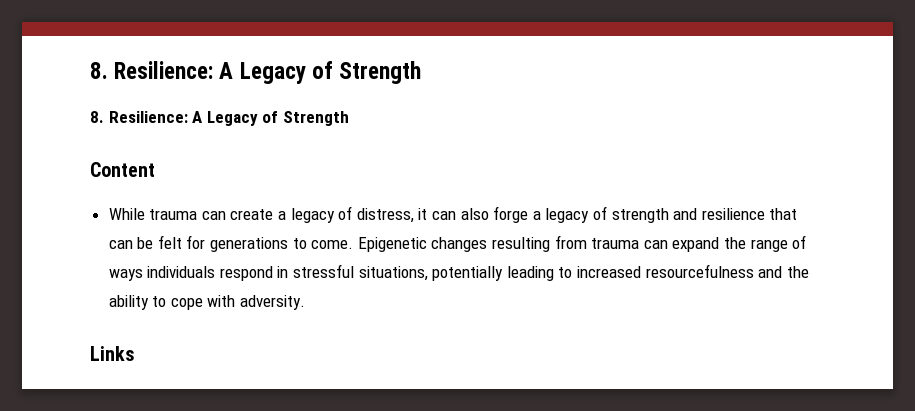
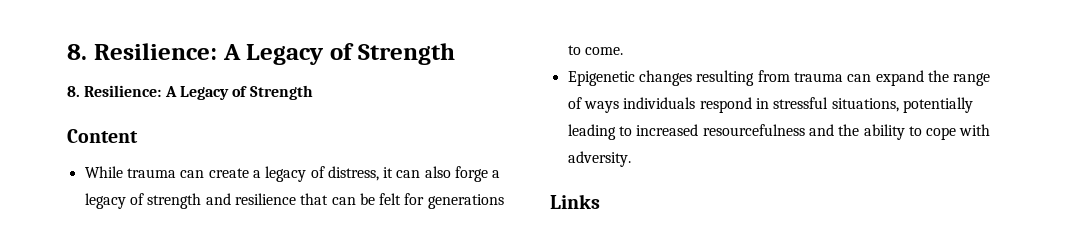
(354, 244) none -> (623, 51) //

